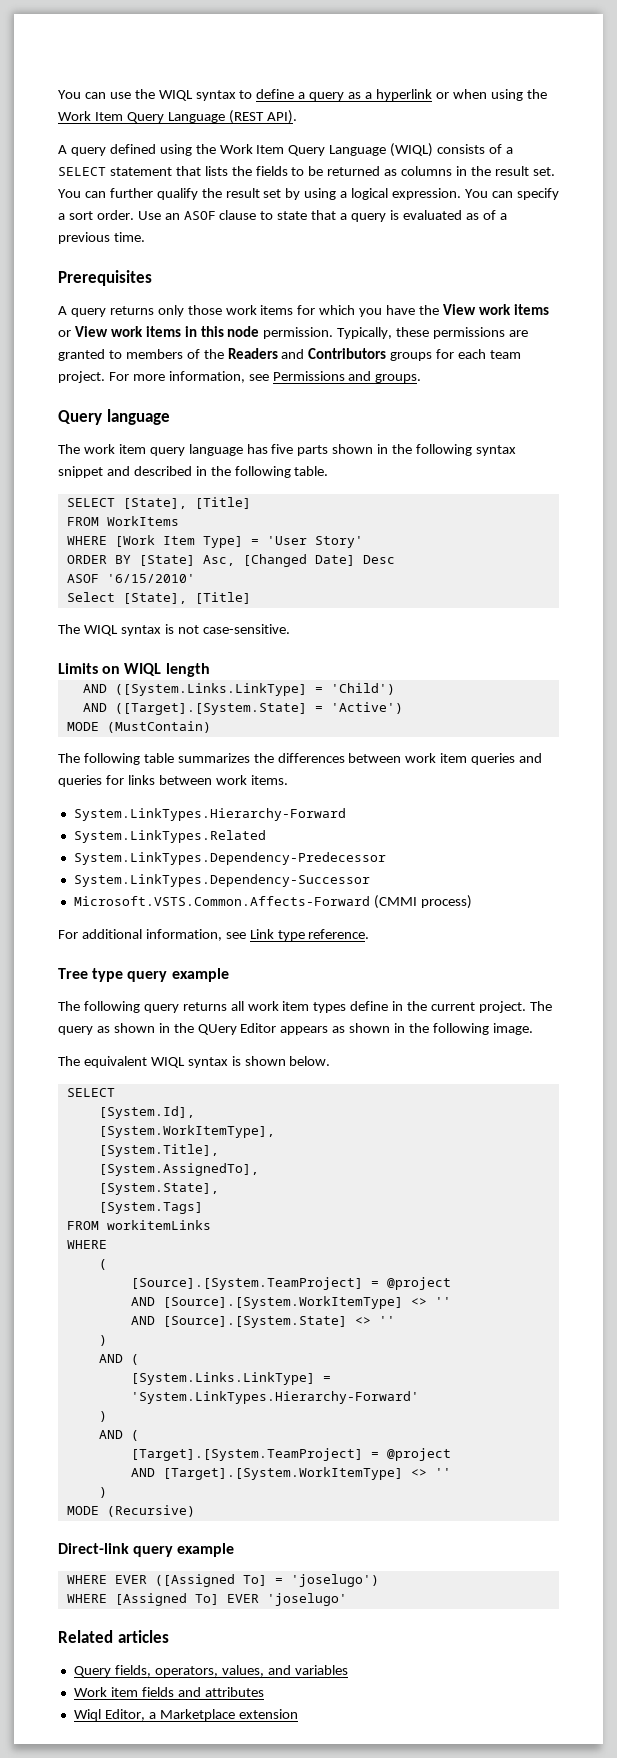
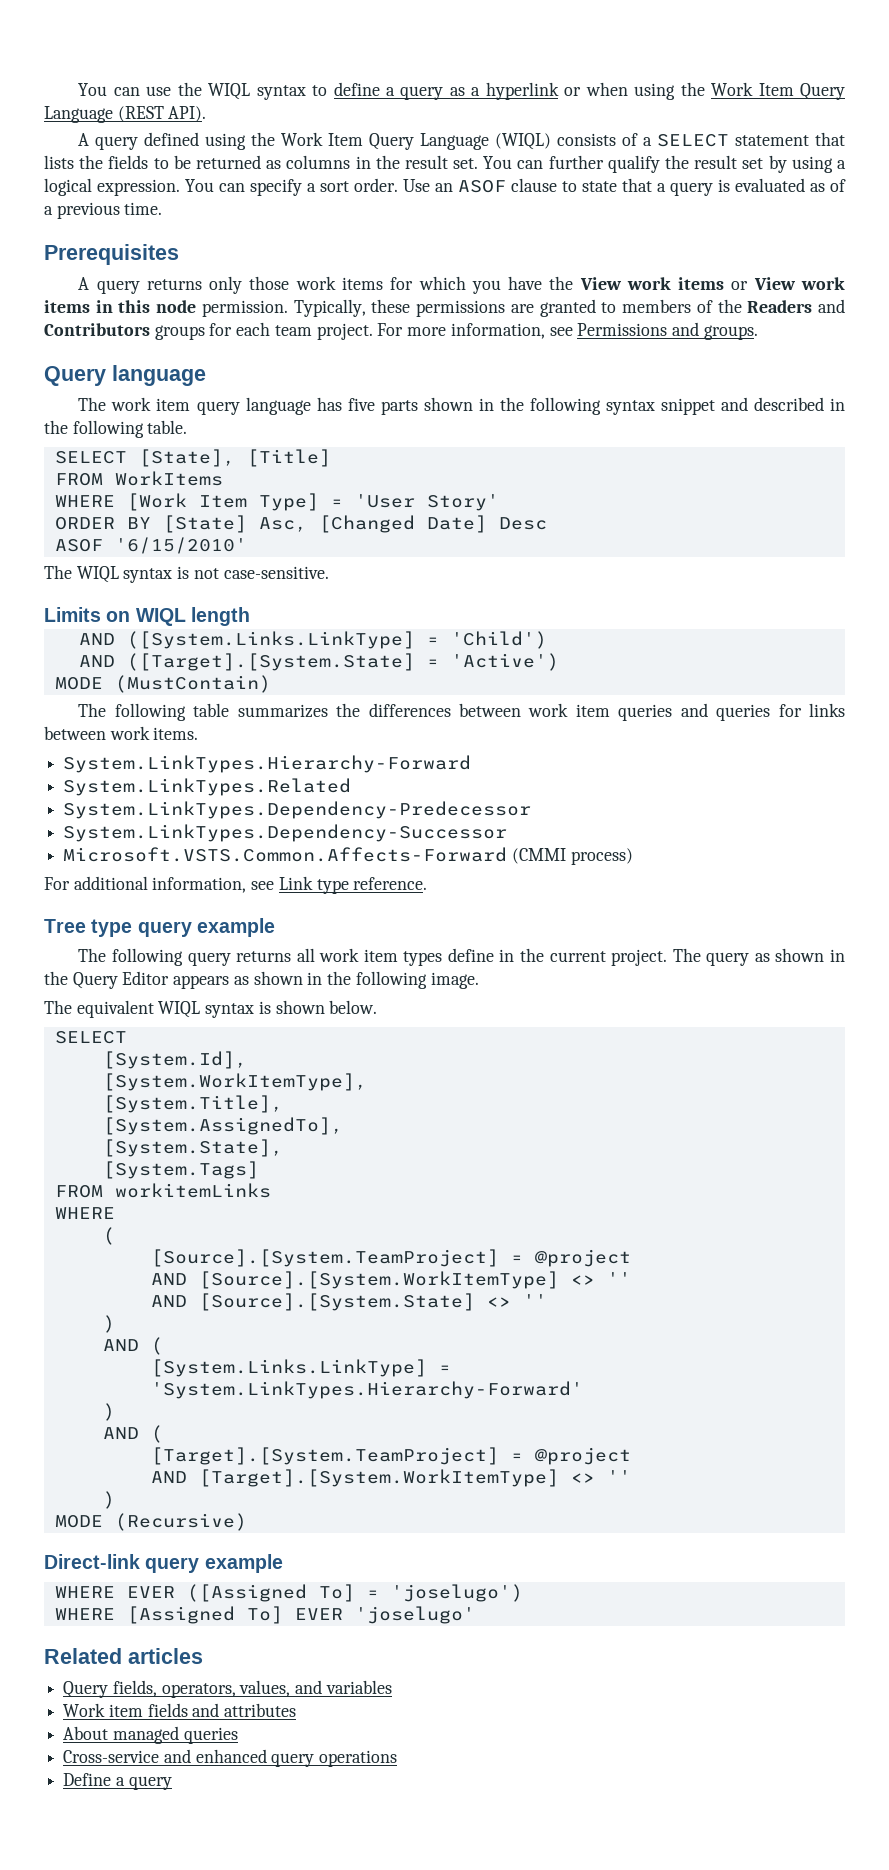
[66,592,251,604] // Select [State], [Title] -> (247, 545) none
[197,1024,237,1035] QUery -> [72,972,118,989] Query
[73,1709,298,1721] Wiql Editor, a Marketplace extension -> [63,1726,238,1744] [63,1749,398,1767] [63,1773,172,1790] About managed queries // Cross-service and enhanced query operations // Define a query

